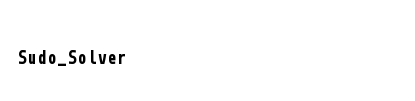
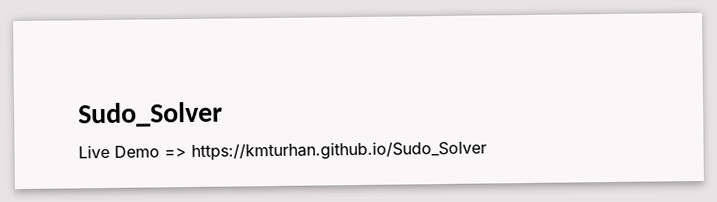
(127, 58) none -> [78,140,487,161] // Live Demo => https://kmturhan.github.io/Sudo_Solver

